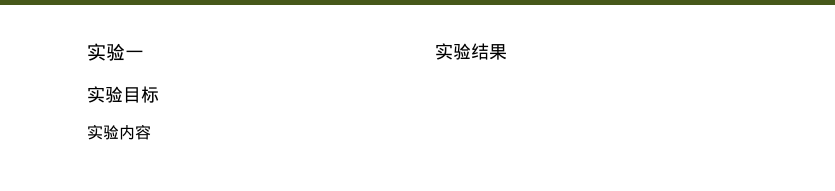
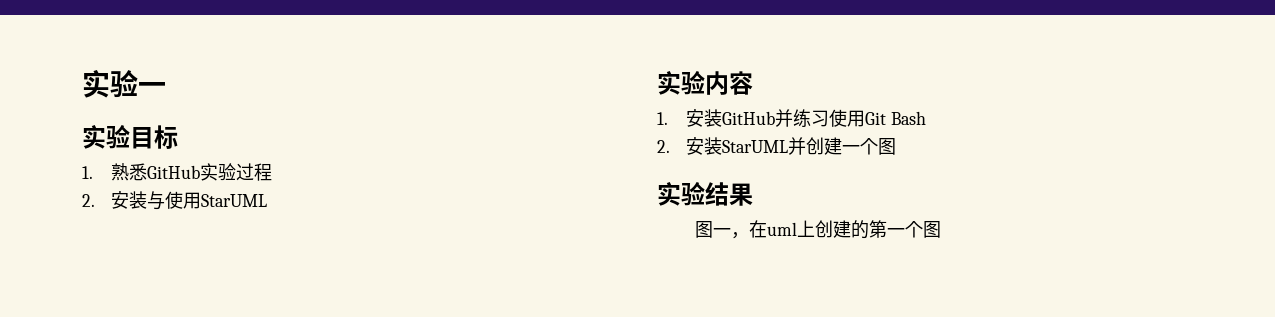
[87,124,151,140] [435,43,507,60] 实验内容 // 实验结果 -> [82,163,272,181] [82,191,267,210] [657,70,753,95] [657,109,926,127] [657,137,896,155] [657,181,753,206] [695,220,942,239] 1.熟悉GitHub实验过程 // 2.安装与使用StarUML // 实验内容 // 1.安装GitHub并练习使用Git Bash // 2.安装StarUML并创建一个图 // 实验结果 // 图一，在uml上创建的第一个图

